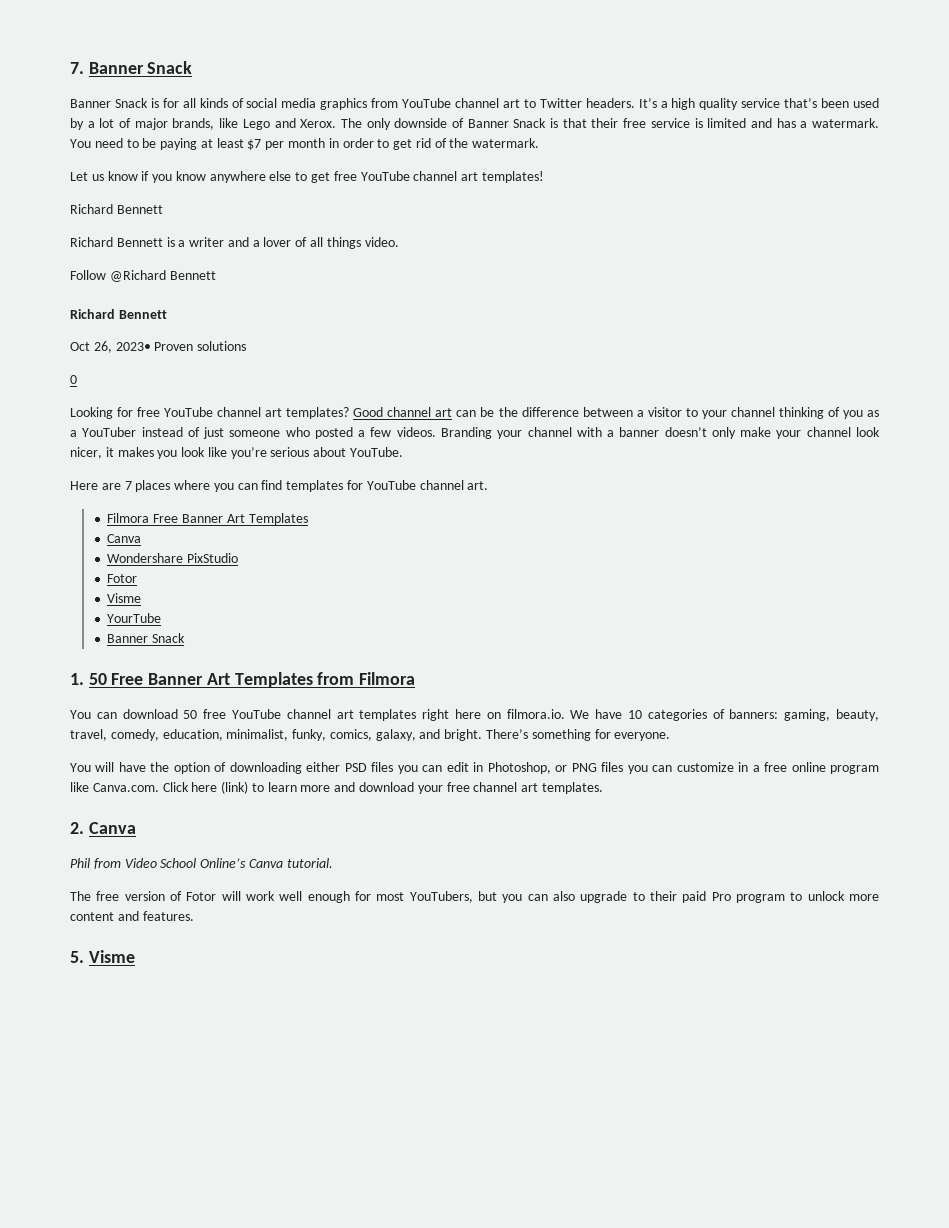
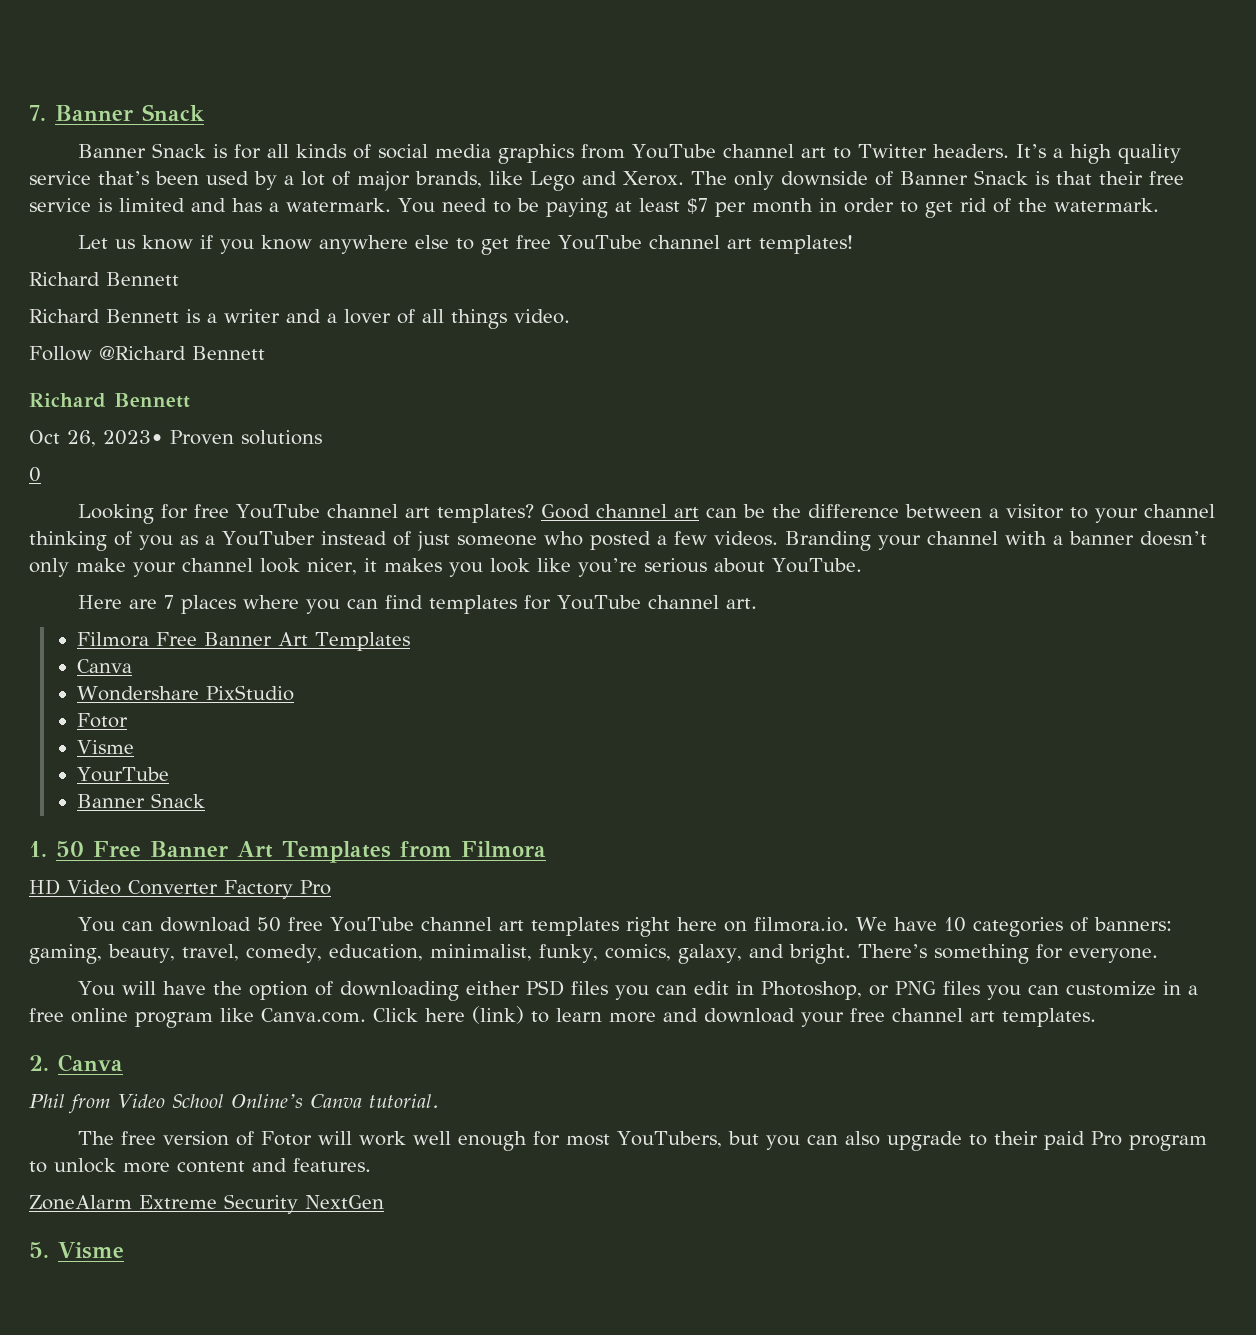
(416, 678) none -> [29,879,331,899] // HD Video Converter Factory Pro
(194, 916) none -> [29,1194,384,1214] // ZoneAlarm Extreme Security NextGen

